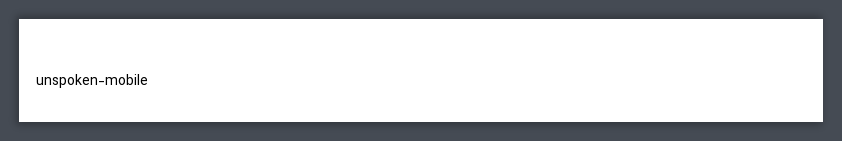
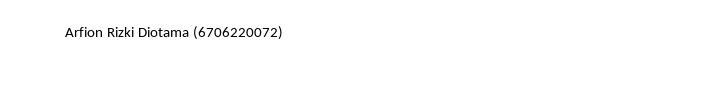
[36,74,148,88] unspoken-mobile -> [65,26,283,40] Arfion Rizki Diotama (6706220072)

